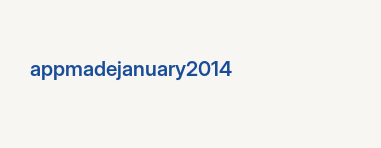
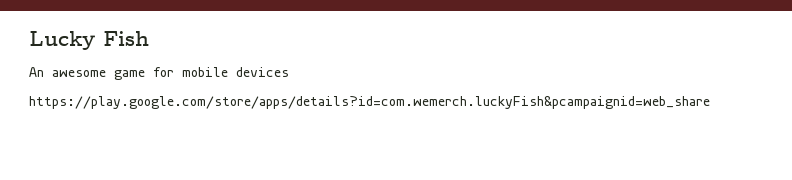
[30,61,232,81] appmadejanuary2014 -> [29,31,149,50] [29,67,289,80] [29,96,710,109] Lucky Fish // An awesome game for mobile devices // https://play.google.com/store/apps/details?id=com.wemerch.luckyFish&pcampaignid=web_share

